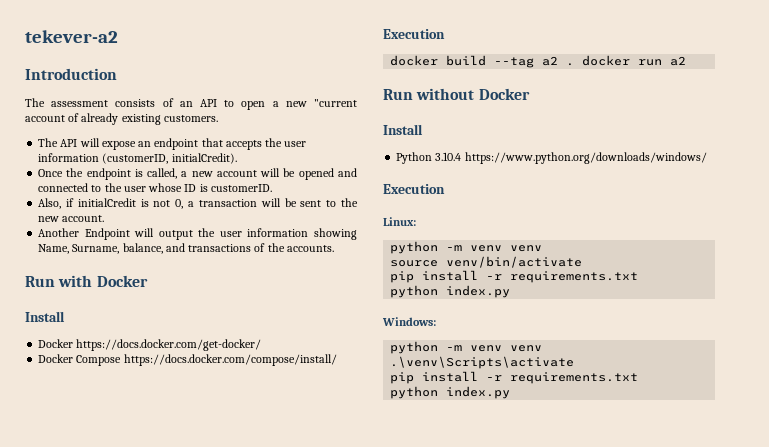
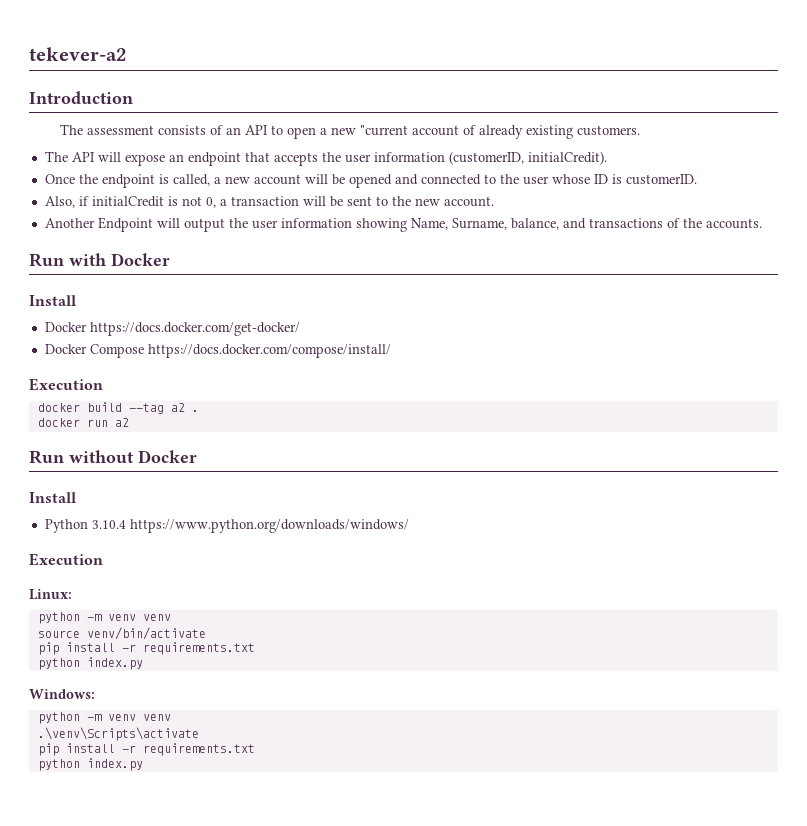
(575, 64) none -> (199, 411) //

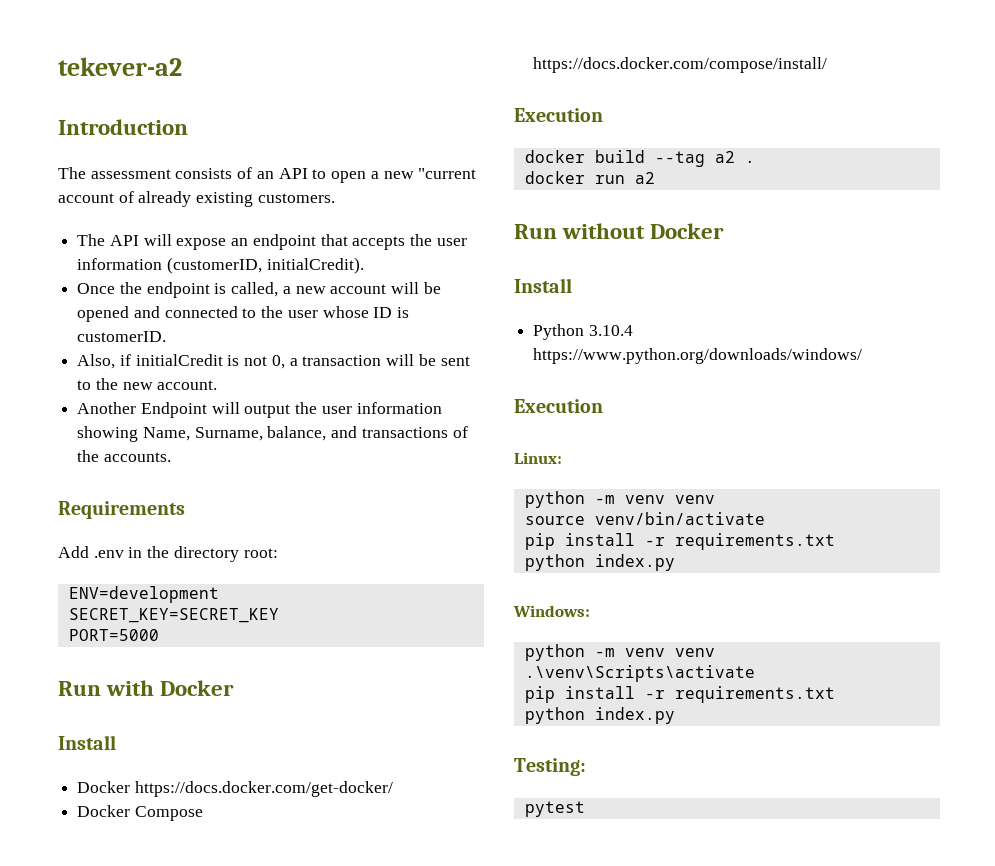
(762, 223) none -> [58,501,185,519] [58,546,278,562] [68,586,219,603] [68,608,279,623] [68,629,159,641] // Requirements // Add .env in the directory root: // ENV=development // SECRET_KEY=SECRET_KEY // PORT=5000
(143, 764) none -> [514,758,586,776] [524,801,585,817] // Testing: // pytest

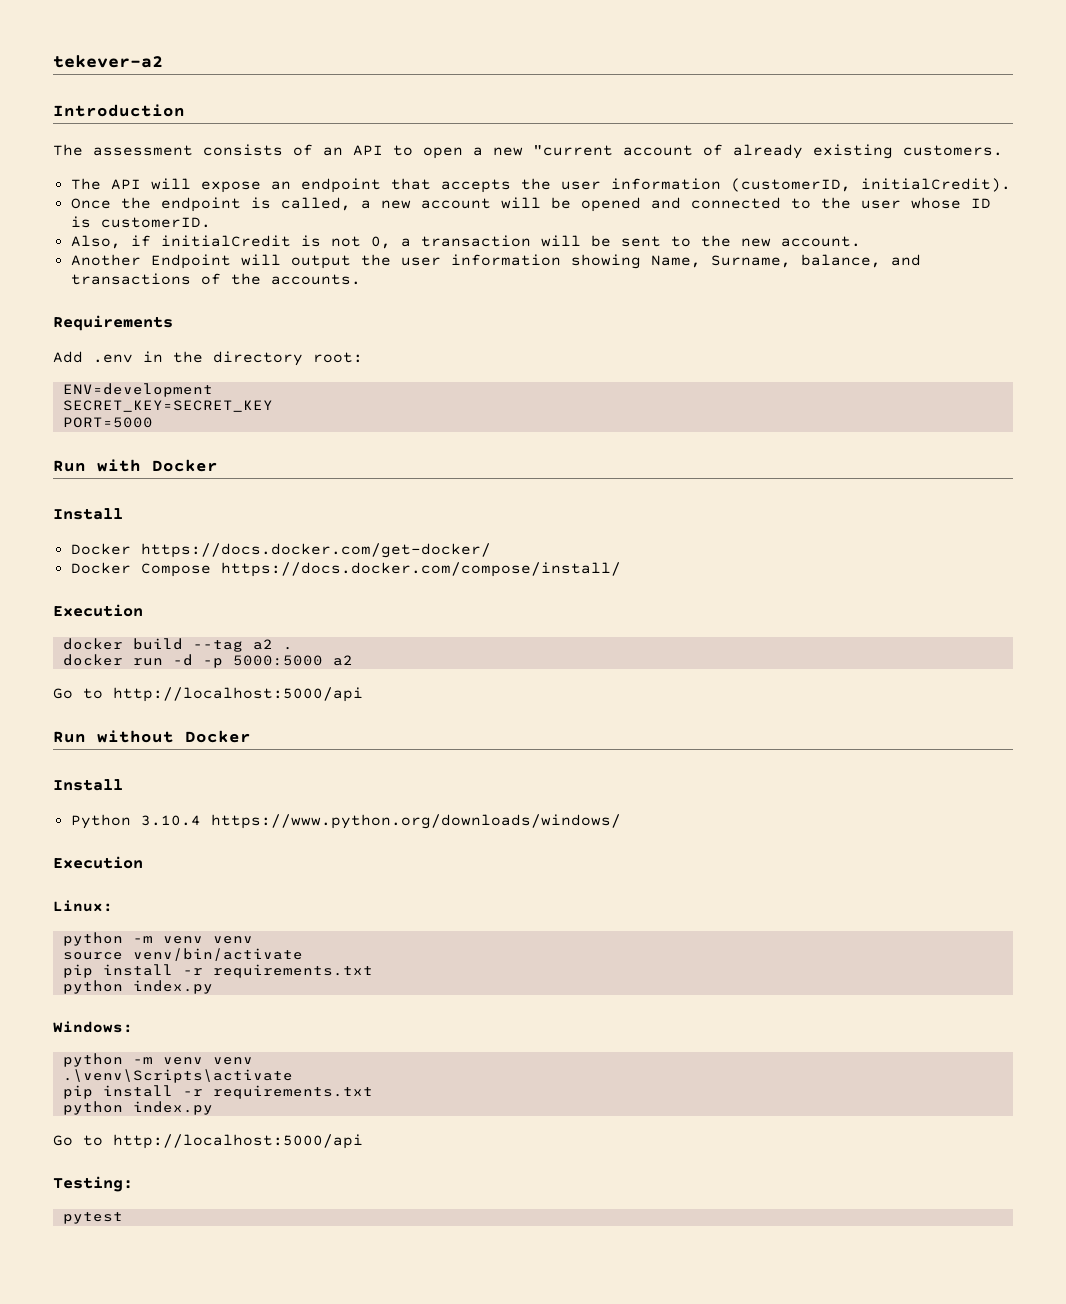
[634,172,655,184] a2 -> [172,654,353,668] [53,687,363,702] -d -p 5000:5000 a2 // Go to http://localhost:5000/api
(675, 715) none -> [53,1134,363,1149] // Go to http://localhost:5000/api

